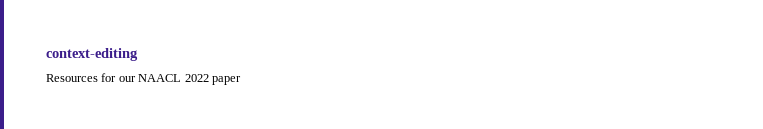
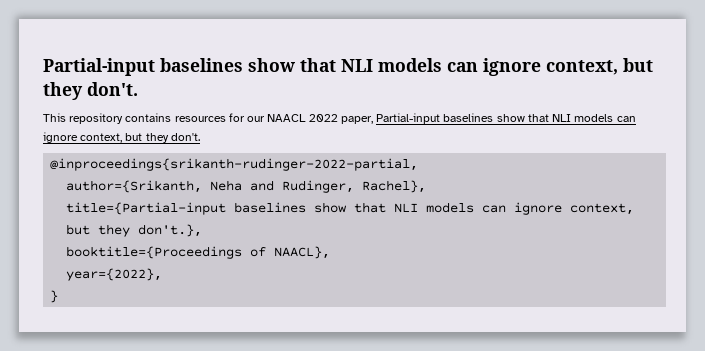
[46,48,138,61] [46,73,241,85] context-editing // Resources for our NAACL 2022 paper -> [43,58,653,76] [43,82,138,100] [43,113,636,124] [43,132,200,143] [50,158,419,171] [66,180,427,193] [66,202,635,215] [66,224,203,237] [66,246,331,259] [66,268,163,281] [50,290,59,303] Partial-input baselines show that NLI models can ignore context, but they don't. // This repository contains resources for our NAACL 2022 paper, Partial-input baselines show that NLI models can ignore context, but they don't. // @inproceedings{srikanth-rudinger-2022-partial, // author={Srikanth, Neha and Rudinger, Rachel}, // title={Partial-input baselines show that NLI models can ignore context, but they don't.}, // booktitle={Proceedings of NAACL}, // year={2022}, // }

